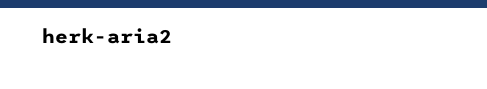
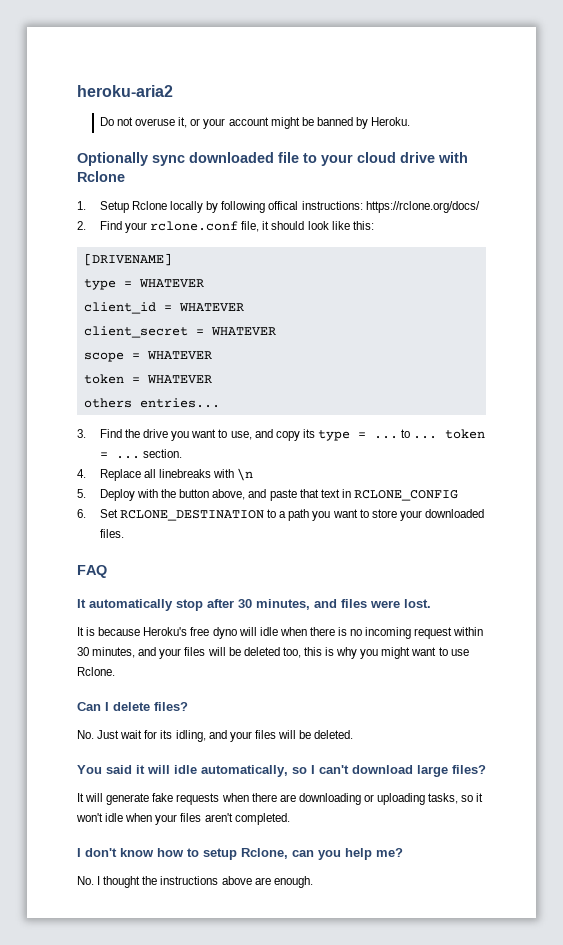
[42,28,172,44] herk-aria2 -> [77,85,173,97] [99,117,411,129] [77,152,468,166] [77,171,125,182] [77,201,480,213] [77,221,374,233] [83,253,172,266] [83,279,204,290] [83,302,244,314] [83,326,276,338] [83,351,212,362] [83,374,212,384] [83,398,220,408] [77,429,486,441] [99,449,183,459] [77,468,254,481] [77,489,459,501] [77,509,485,521] [99,529,124,538] [77,565,107,578] [77,599,431,611] [77,627,484,639] [77,647,469,659] [77,667,115,676] [77,702,188,711] [77,730,354,742] [77,765,486,777] [77,793,484,805] [76,813,290,825] [77,848,403,860] [77,876,313,888] heroku-aria2 // Do not overuse it, or your account might be banned by Heroku. // Optionally sync downloaded file to your cloud drive with Rclone // 1. Setup Rclone locally by following offical instructions: https://rclone.org/docs/ // 2. Find your rclone.conf file, it should look like this: // [DRIVENAME] // type = WHATEVER // client_id = WHATEVER // client_secret = WHATEVER // scope = WHATEVER // token = WHATEVER // others entries... // 3. Find the drive you want to use, and copy its type = ... to ... token = ... section. // 4. Replace all linebreaks with \n // 5. Deploy with the button above, and paste that text in RCLONE_CONFIG // 6. Set RCLONE_DESTINATION to a path you want to store your downloaded files. // FAQ // It automatically stop after 30 minutes, and files were lost. // It is because Heroku's free dyno will idle when there is no incoming request within 30 minutes, and your files will be deleted too, this is why you might want to use Rclone. // Can I delete files? // No. Just wait for its idling, and your files will be deleted. // You said it will idle automatically, so I can't download large files? // It will generate fake requests when there are downloading or uploading tasks, so it won't idle when your files aren't completed. // I don't know how to setup Rclone, can you help me? // No. I thought the instructions above are enough.

